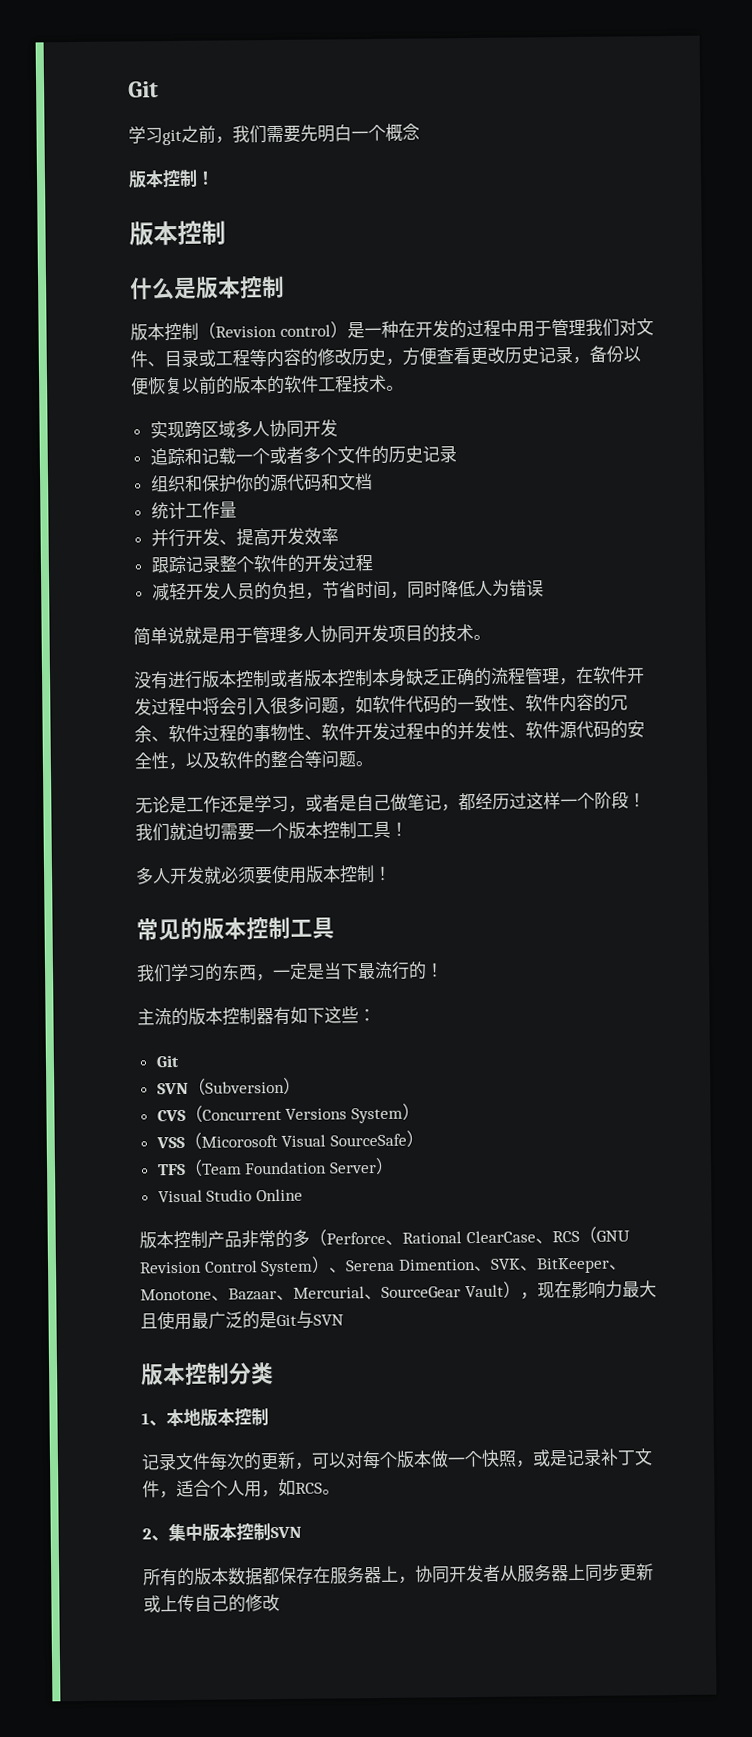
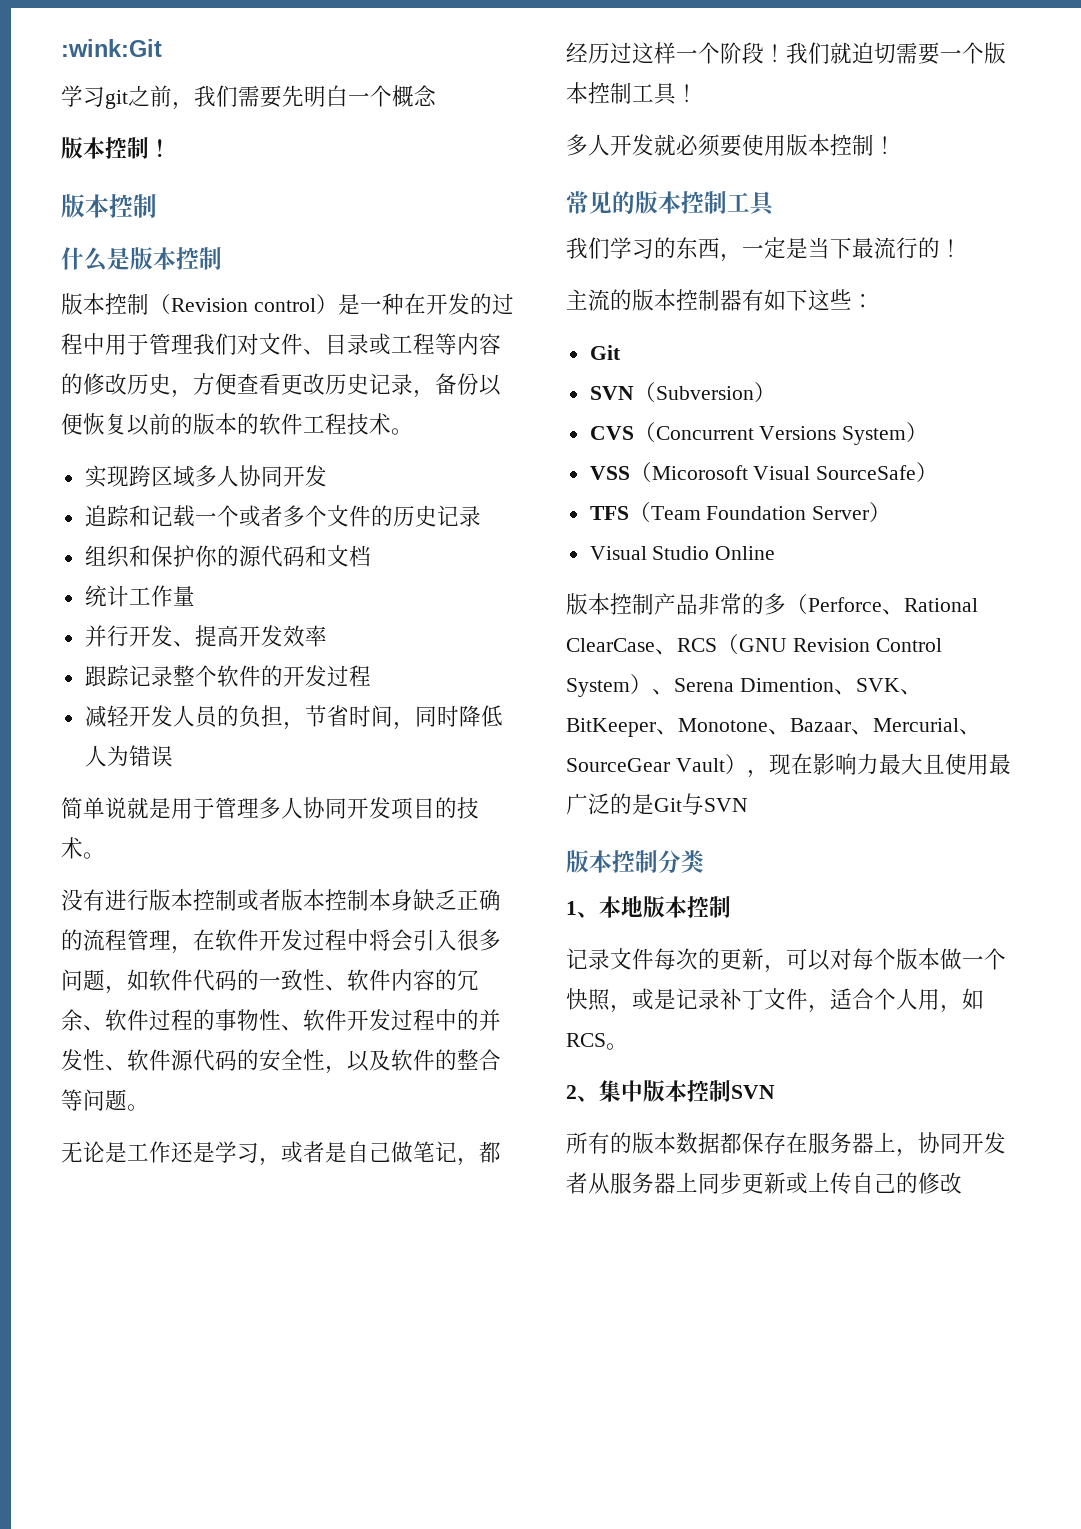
[128,81,159,98] Git -> [61,39,162,57] :wink:Git

